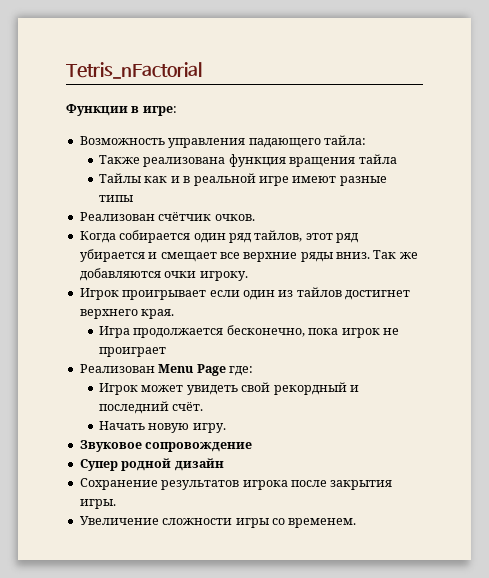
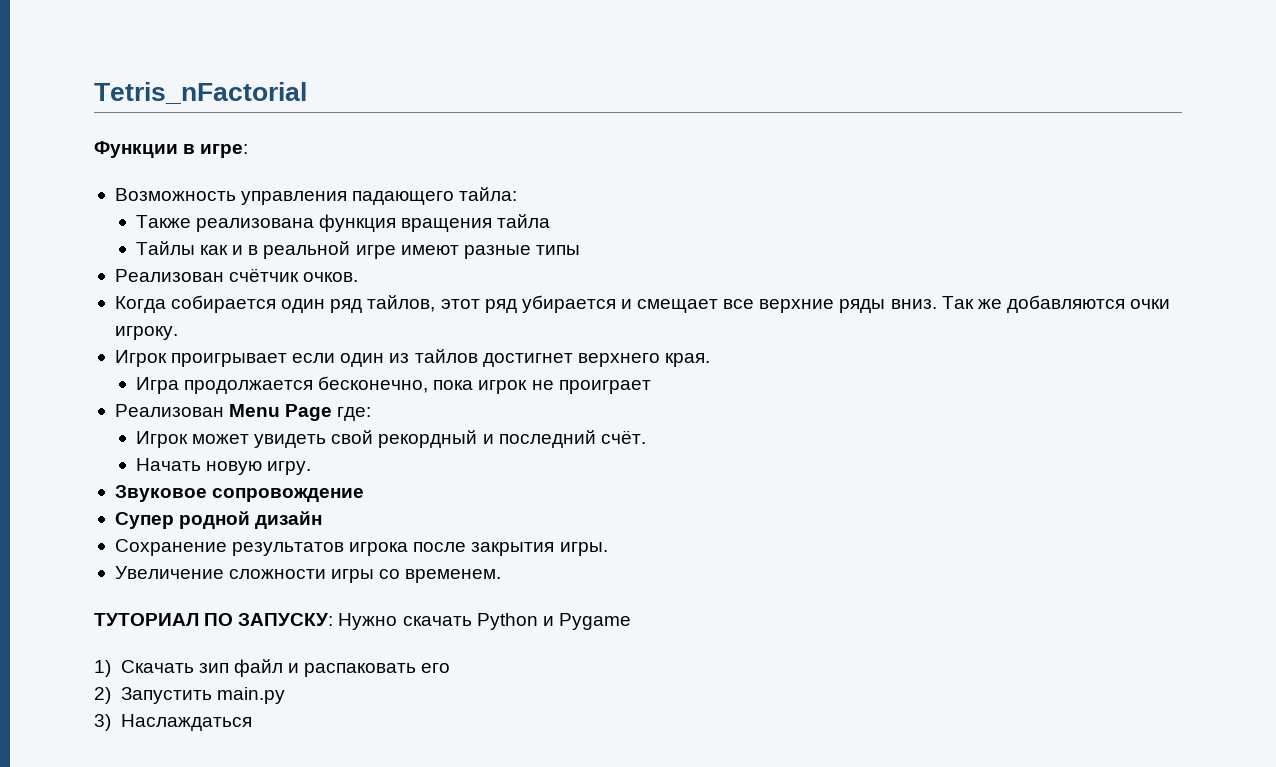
(357, 523) none -> [94,613,631,630] [94,659,451,677] [94,687,285,704] [94,714,252,731] // ТУТОРИАЛ ПО ЗАПУСКУ: Нужно скачать Python и Pygame // 1) Скачать зип файл и распаковать его // 2) Запустить main.py // 3) Наслаждаться

